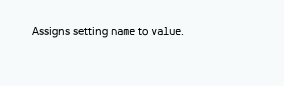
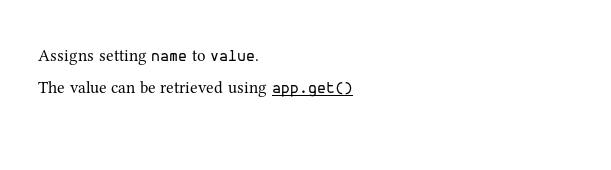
(184, 31) none -> [38,81,353,97] // The value can be retrieved using app.get()

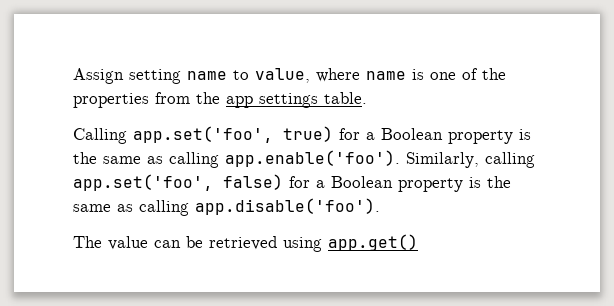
[38,50,94,65] Assigns -> [73,68,124,84] Assign
[210,50,260,61] value. -> [255,68,506,83] [73,92,367,108] [73,126,531,144] [73,150,535,168] [73,174,511,192] [73,198,380,216] value, where name is one of the properties from the app settings table. // Calling app.set('foo', true) for a Boolean property is the same as calling app.enable('foo'). Similarly, calling app.set('foo', false) for a Boolean property is the same as calling app.disable('foo').

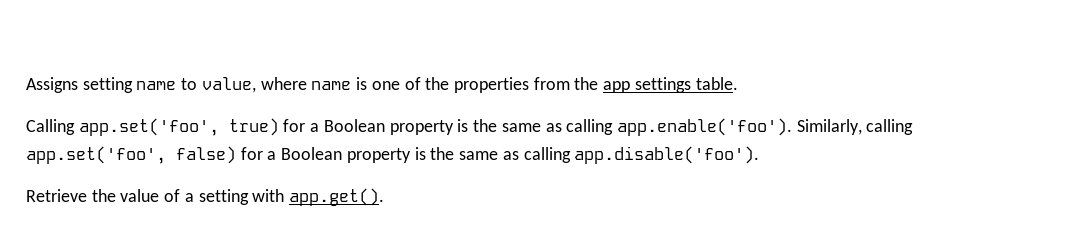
[73,68,124,84] Assign -> [26,77,78,93] Assigns
[73,234,418,252] The value can be retrieved using app.get() -> [26,188,385,206] Retrieve the value of a setting with app.get().

